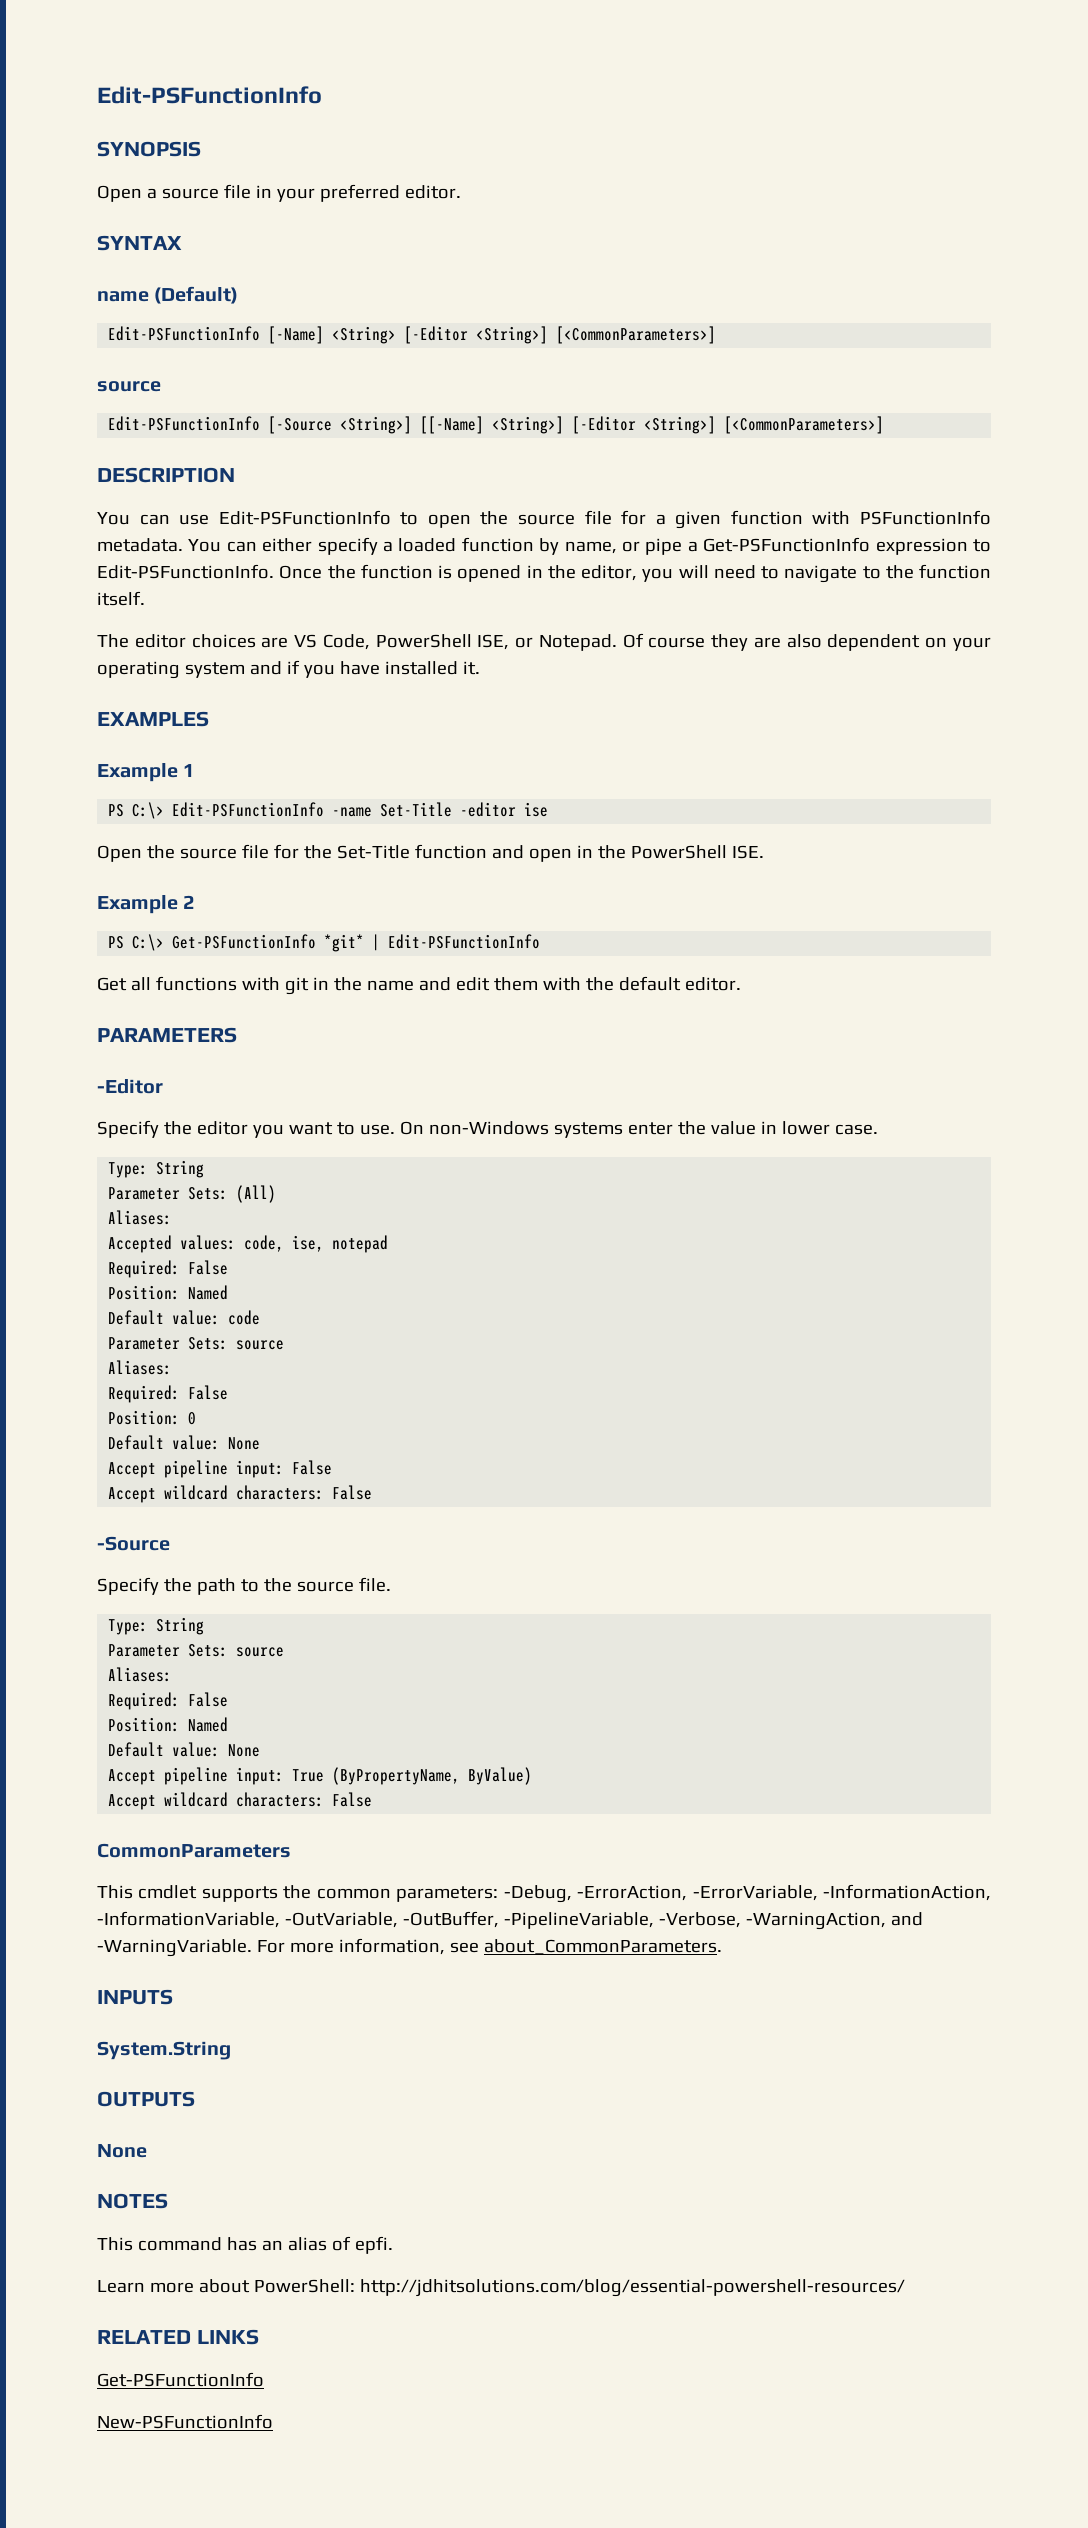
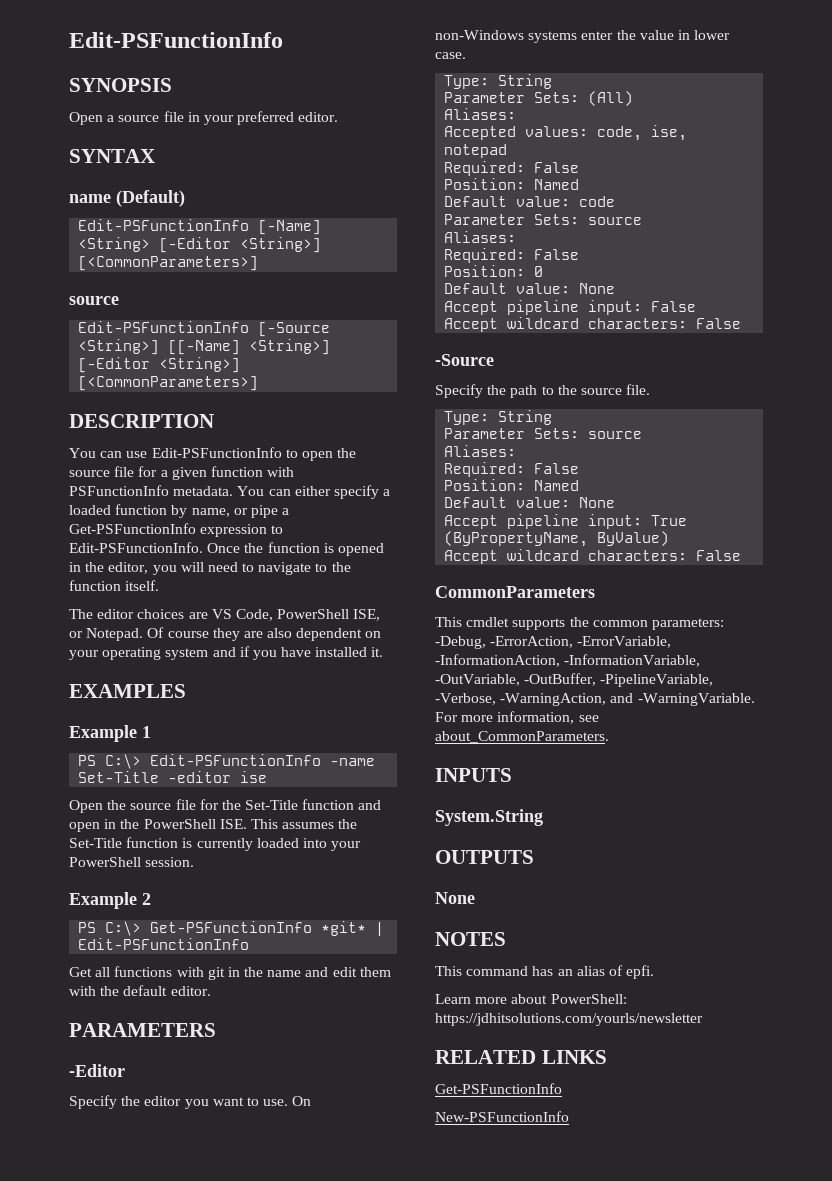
(764, 852) none -> [250,819,358,829] [69,837,362,851] [69,857,195,867] This assumes the Set-Title function is currently loaded into your PowerShell session.
[359,2279,905,2297] http://jdhitsolutions.com/blog/essential-powershell-resources/ -> [435,1013,703,1026] https://jdhitsolutions.com/yourls/newsletter

